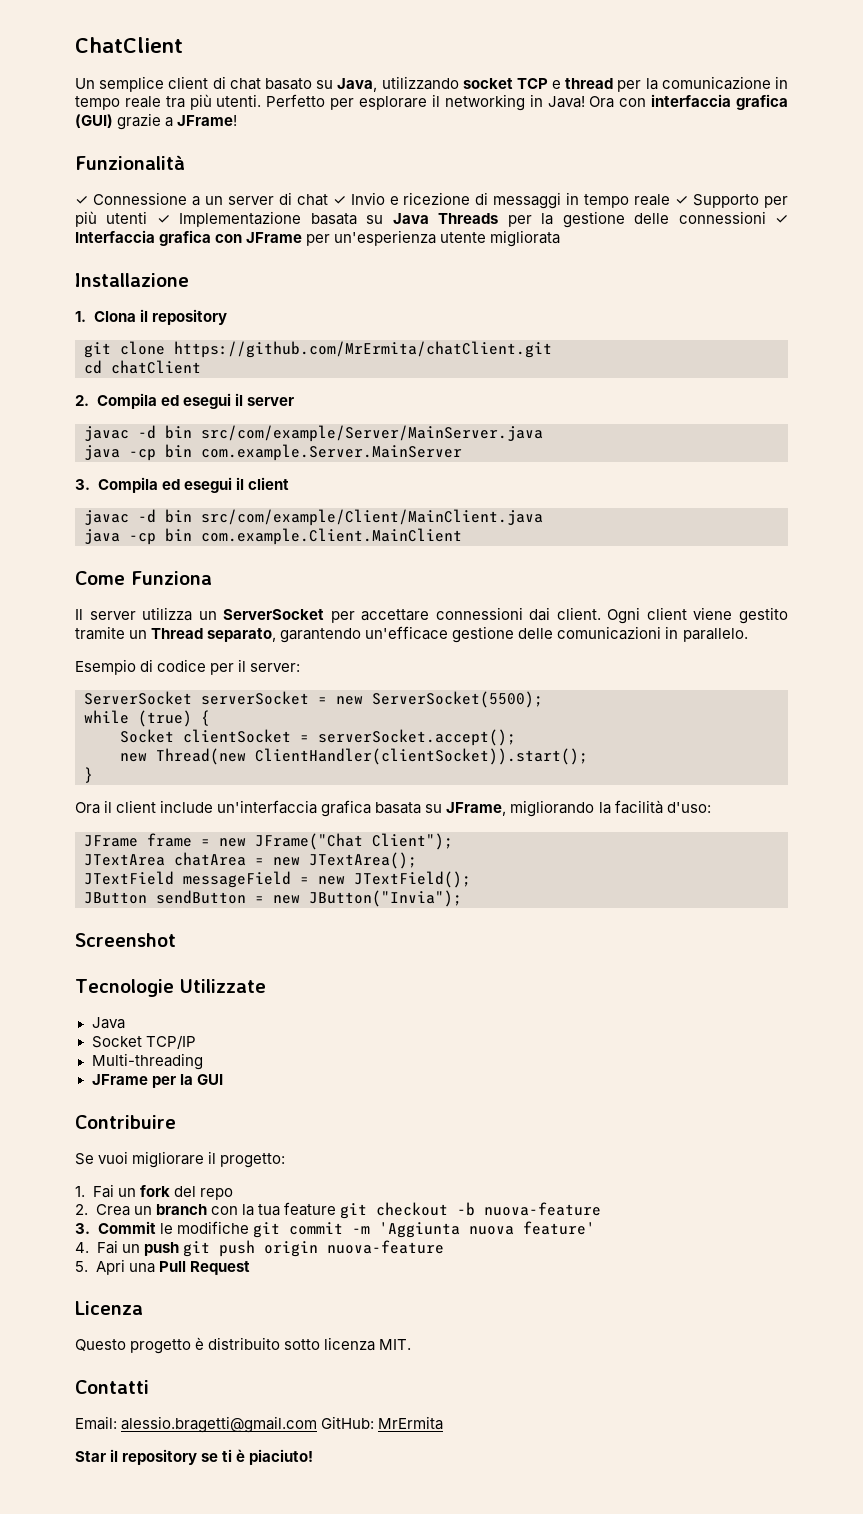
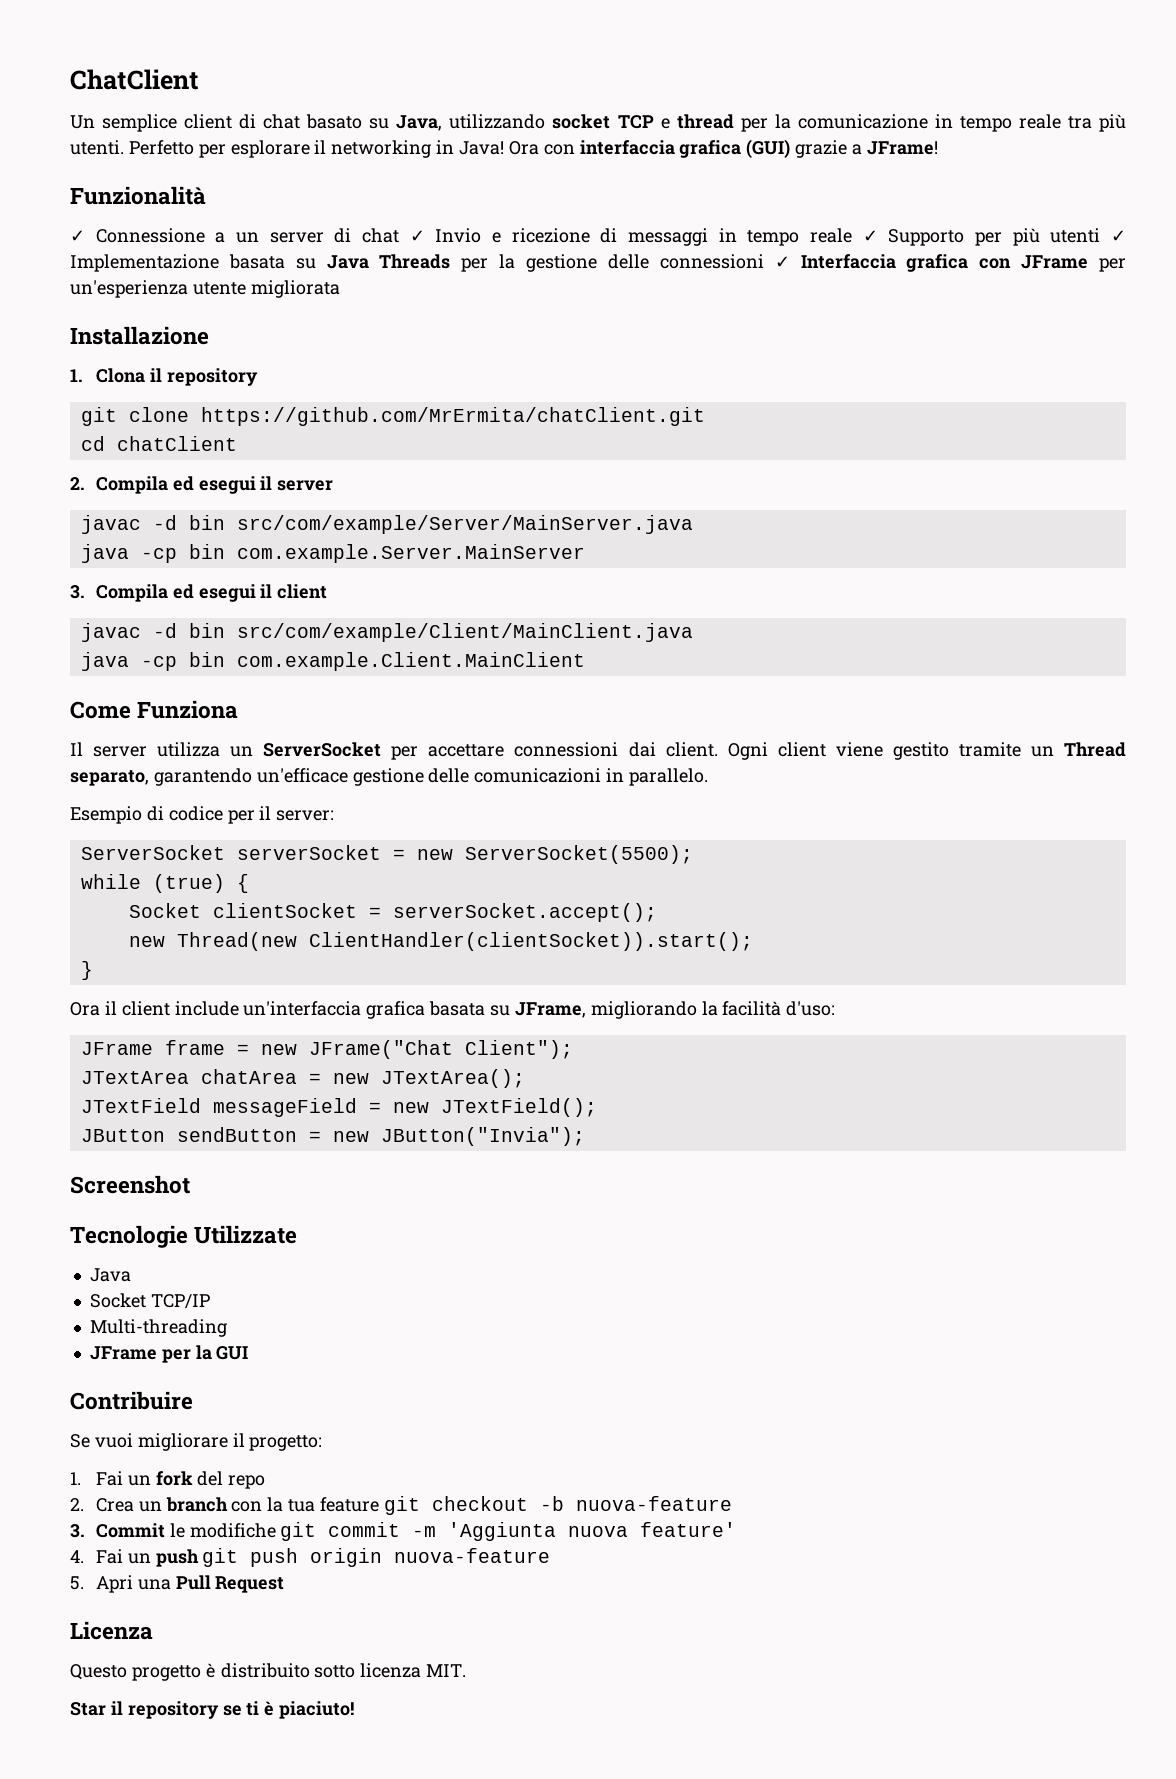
[75,1380,149,1394] [75,1416,444,1433] // Contatti // Email: alessio.bragetti@gmail.com GitHub: MrErmita -> (467, 1670) none

